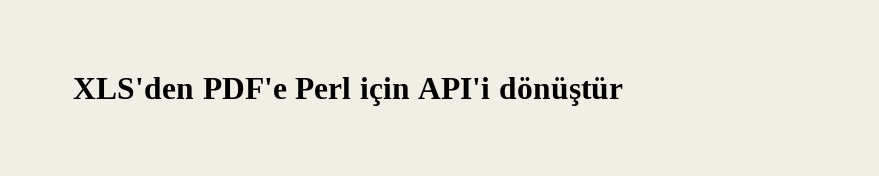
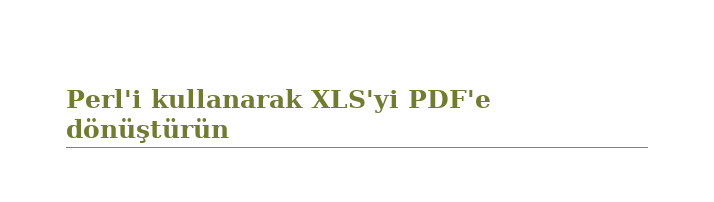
[73,77,623,106] XLS'den PDF'e Perl için API'i dönüştür -> [66,89,491,113] [66,118,229,143] Perl'i kullanarak XLS'yi PDF'e dönüştürün

